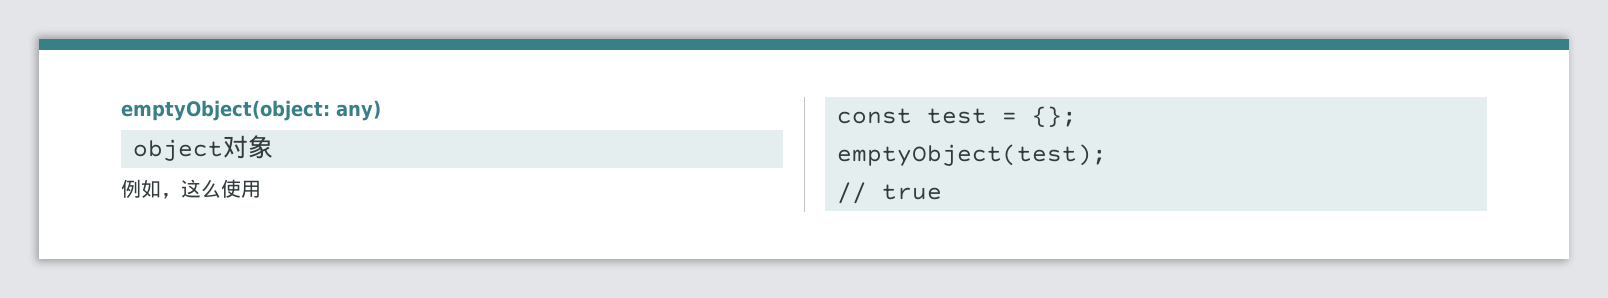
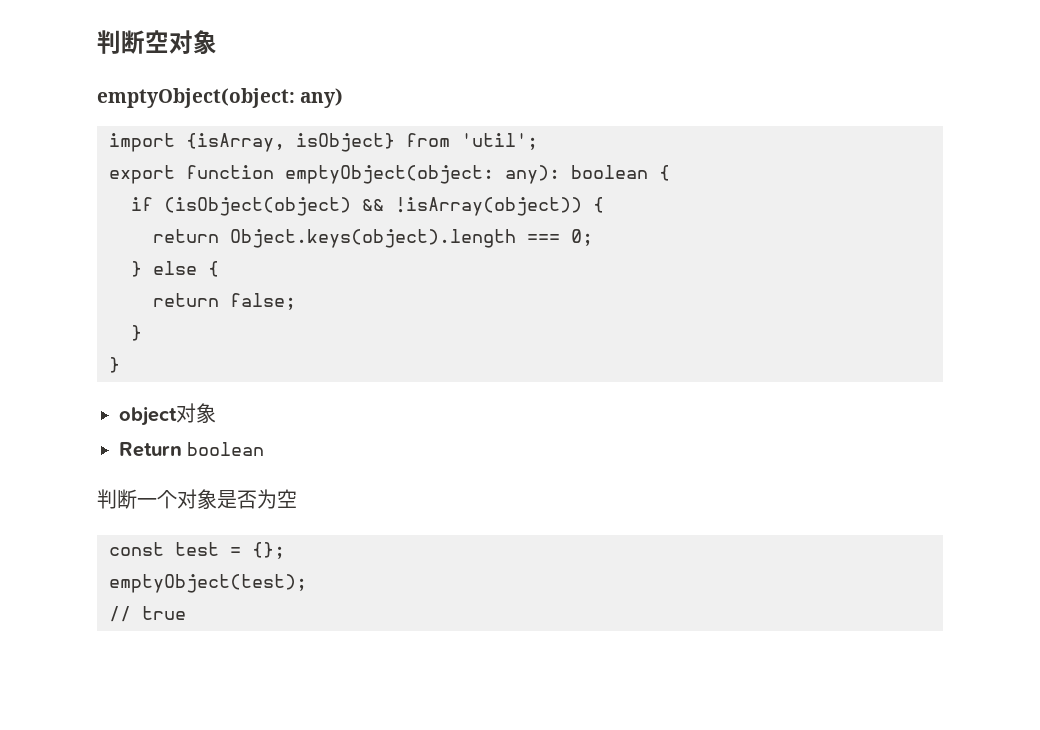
(121, 110) none -> [97,30,217,54] 判断空对象 //
[133,135,273,161] [121,179,261,199] object对象 // 例如，这么使用 -> [109,133,538,152] [109,165,670,184] [131,197,604,216] [153,229,593,248] [131,261,219,277] [153,293,296,310] [131,325,142,341] [109,357,120,373] [119,403,216,426] [119,442,265,457] [97,489,297,509] import {isArray, isObject} from 'util'; // export function emptyObject(object: any): boolean { // if (isObject(object) && !isArray(object)) { // return Object.keys(object).length === 0; // } else { // return false; // } // } // object对象 // Return boolean // 判断一个对象是否为空

